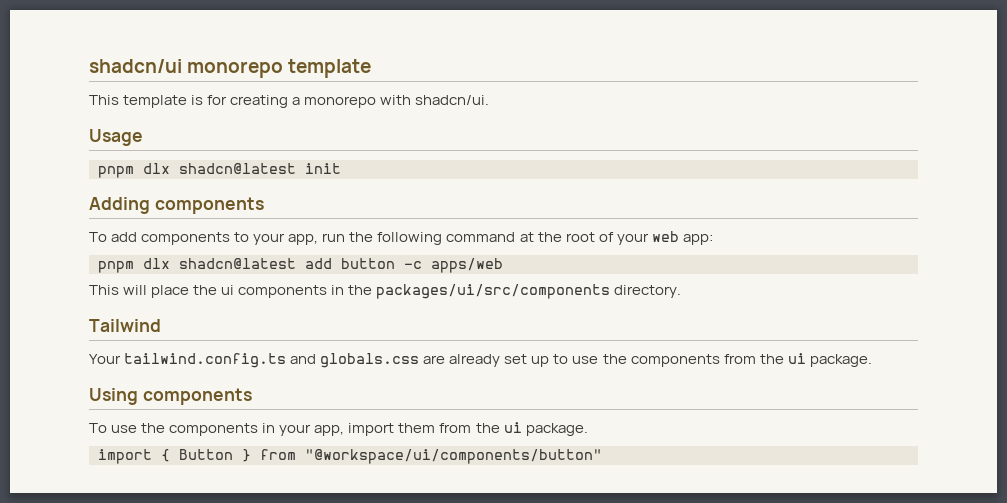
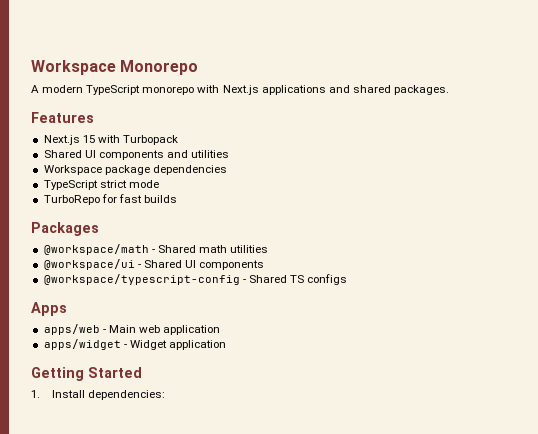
[89,59,372,78] [89,95,490,108] [89,129,143,146] [98,163,341,178] [89,197,264,214] [89,231,713,245] [98,258,503,273] [89,284,682,299] [89,319,161,332] [89,353,872,368] [89,388,252,405] [89,422,588,436] [98,449,602,464] shadcn/ui monorepo template // This template is for creating a monorepo with shadcn/ui. // Usage // pnpm dlx shadcn@latest init // Adding components // To add components to your app, run the following command at the root of your web app: // pnpm dlx shadcn@latest add button -c apps/web // This will place the ui components in the packages/ui/src/components directory. // Tailwind // Your tailwind.config.ts and globals.css are already set up to use the components from the ui package. // Using components // To use the components in your app, import them from the ui package. // import { Button } from "@workspace/ui/components/button" -> [31,60,199,75] [31,85,449,95] [31,112,94,123] [43,135,178,145] [43,150,230,160] [43,165,227,175] [43,180,159,190] [43,194,177,205] [31,222,99,236] [43,244,269,255] [43,259,265,270] [43,274,348,285] [31,302,67,316] [43,324,221,335] [43,339,226,350] [31,367,142,381] [31,390,165,400] Workspace Monorepo // A modern TypeScript monorepo with Next.js applications and shared packages. // Features // Next.js 15 with Turbopack // Shared UI components and utilities // Workspace package dependencies // TypeScript strict mode // TurboRepo for fast builds // Packages // @workspace/math - Shared math utilities // @workspace/ui - Shared UI components // @workspace/typescript-config - Shared TS configs // Apps // apps/web - Main web application // apps/widget - Widget application // Getting Started // 1. Install dependencies:

